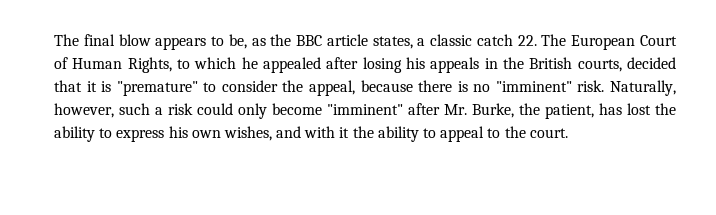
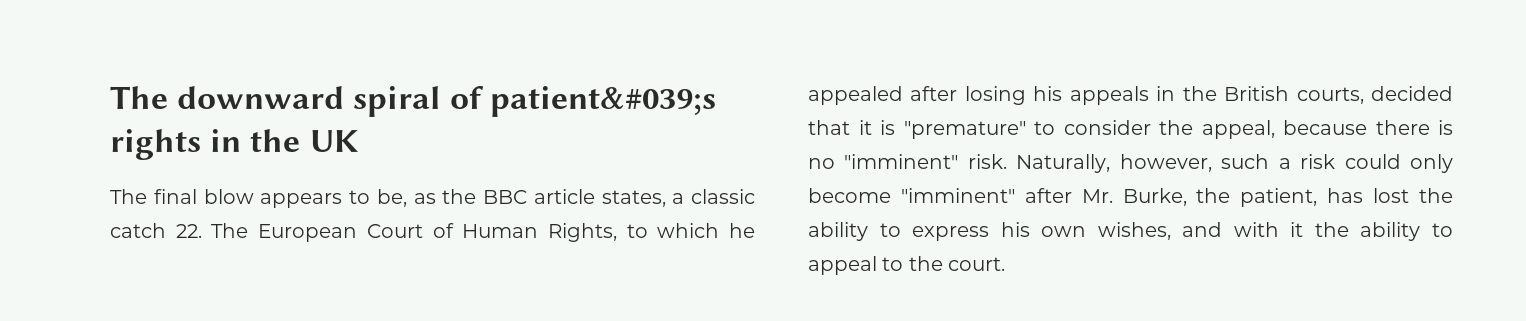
[54,34,79,46] The -> [110,86,716,117] [110,129,359,160] [110,189,147,204] The downward spiral of patient&#039;s rights in the UK // The

